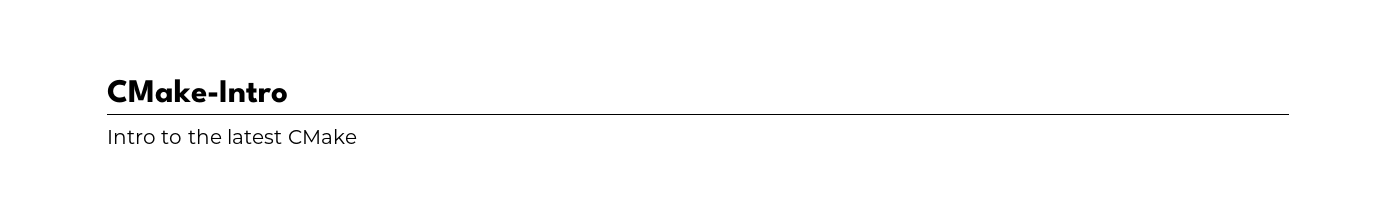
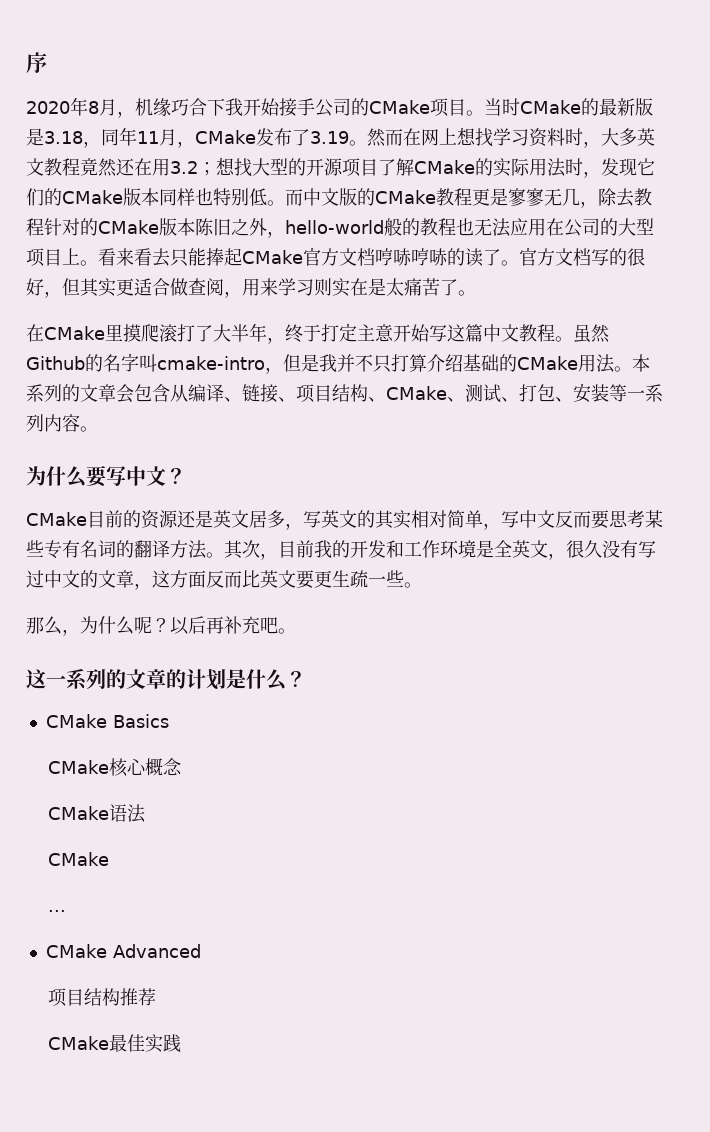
[107,79,288,103] [107,129,357,144] CMake-Intro // Intro to the latest CMake -> [26,52,47,73] [26,97,653,118] [26,127,655,148] [26,157,655,178] [26,188,652,208] [26,218,654,238] [26,248,645,267] [26,278,476,298] [26,323,610,344] [26,353,650,374] [26,383,663,403] [26,414,98,432] [26,466,186,488] [26,510,663,530] [26,540,656,560] [26,570,422,590] [26,616,296,636] [26,668,306,691] [45,714,169,728] [48,758,183,777] [48,804,147,823] [48,852,110,866] [48,910,67,912] [45,944,201,958] [48,988,157,1007] [48,1034,182,1053] 序 // 2020年8月，机缘巧合下我开始接手公司的CMake项目。当时CMake的最新版是3.18，同年11月，CMake发布了3.19。然而在网上想找学习资料时，大多英文教程竟然还在用3.2；想找大型的开源项目了解CMake的实际用法时，发现它们的CMake版本同样也特别低。而中文版的CMake教程更是寥寥无几，除去教程针对的CMake版本陈旧之外，hello-world般的教程也无法应用在公司的大型项目上。看来看去只能捧起CMake官方文档哼哧哼哧的读了。官方文档写的很好，但其实更适合做查阅，用来学习则实在是太痛苦了。 // 在CMake里摸爬滚打了大半年，终于打定主意开始写这篇中文教程。虽然Github的名字叫cmake-intro，但是我并不只打算介绍基础的CMake用法。本系列的文章会包含从编译、链接、项目结构、CMake、测试、打包、安装等一系列内容。 // 为什么要写中文？ // CMake目前的资源还是英文居多，写英文的其实相对简单，写中文反而要思考某些专有名词的翻译方法。其次，目前我的开发和工作环境是全英文，很久没有写过中文的文章，这方面反而比英文要更生疏一些。 // 那么，为什么呢？以后再补充吧。 // 这一系列的文章的计划是什么？ // CMake Basics // CMake核心概念 // CMake语法 // CMake // ... // CMake Advanced // 项目结构推荐 // CMake最佳实践

